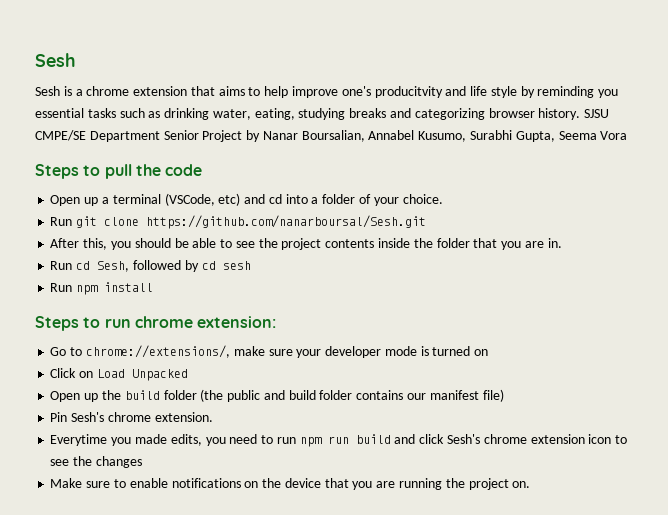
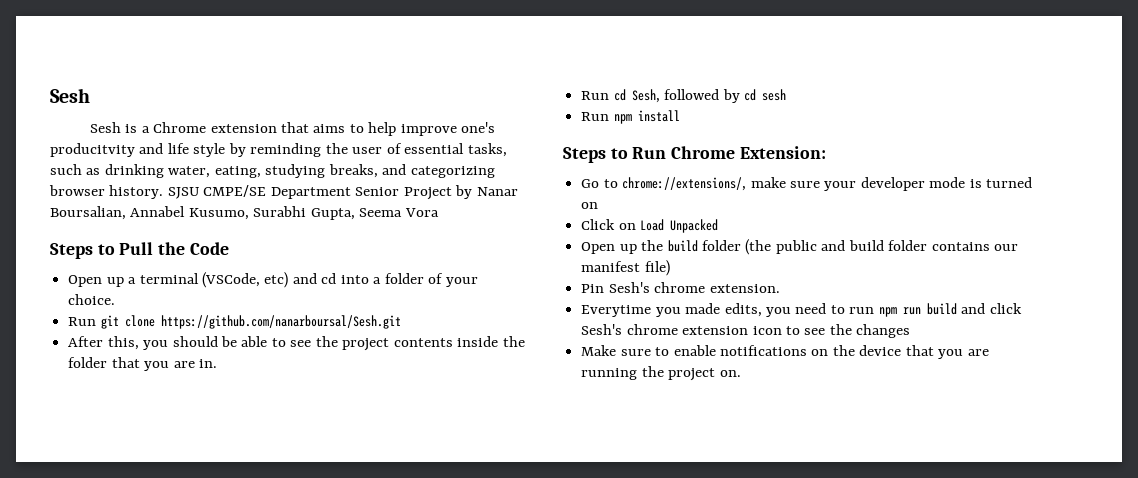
[86,86,130,96] chrome -> [153,122,207,133] Chrome
[598,89,619,98] [35,108,116,118] you essential tasks -> [325,143,507,157] the user of essential tasks,
[349,108,387,118] breaks -> [328,164,378,178] breaks,
[104,164,203,179] pull the code -> [119,242,229,255] Pull the Code
[104,316,277,328] run chrome extension: -> [632,146,826,159] Run Chrome Extension:

